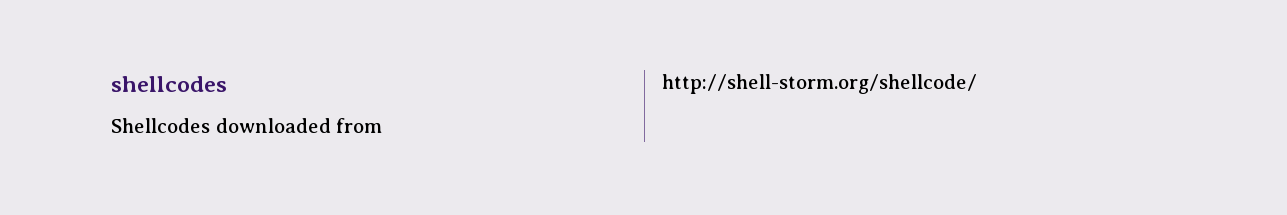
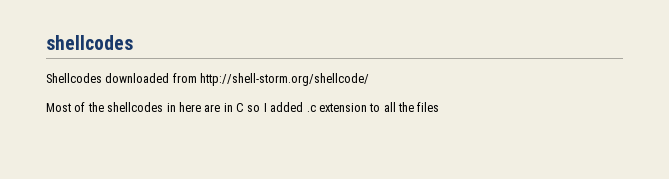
(977, 84) none -> [46,102,440,112] // Most of the shellcodes in here are in C so I added .c extension to all the files

